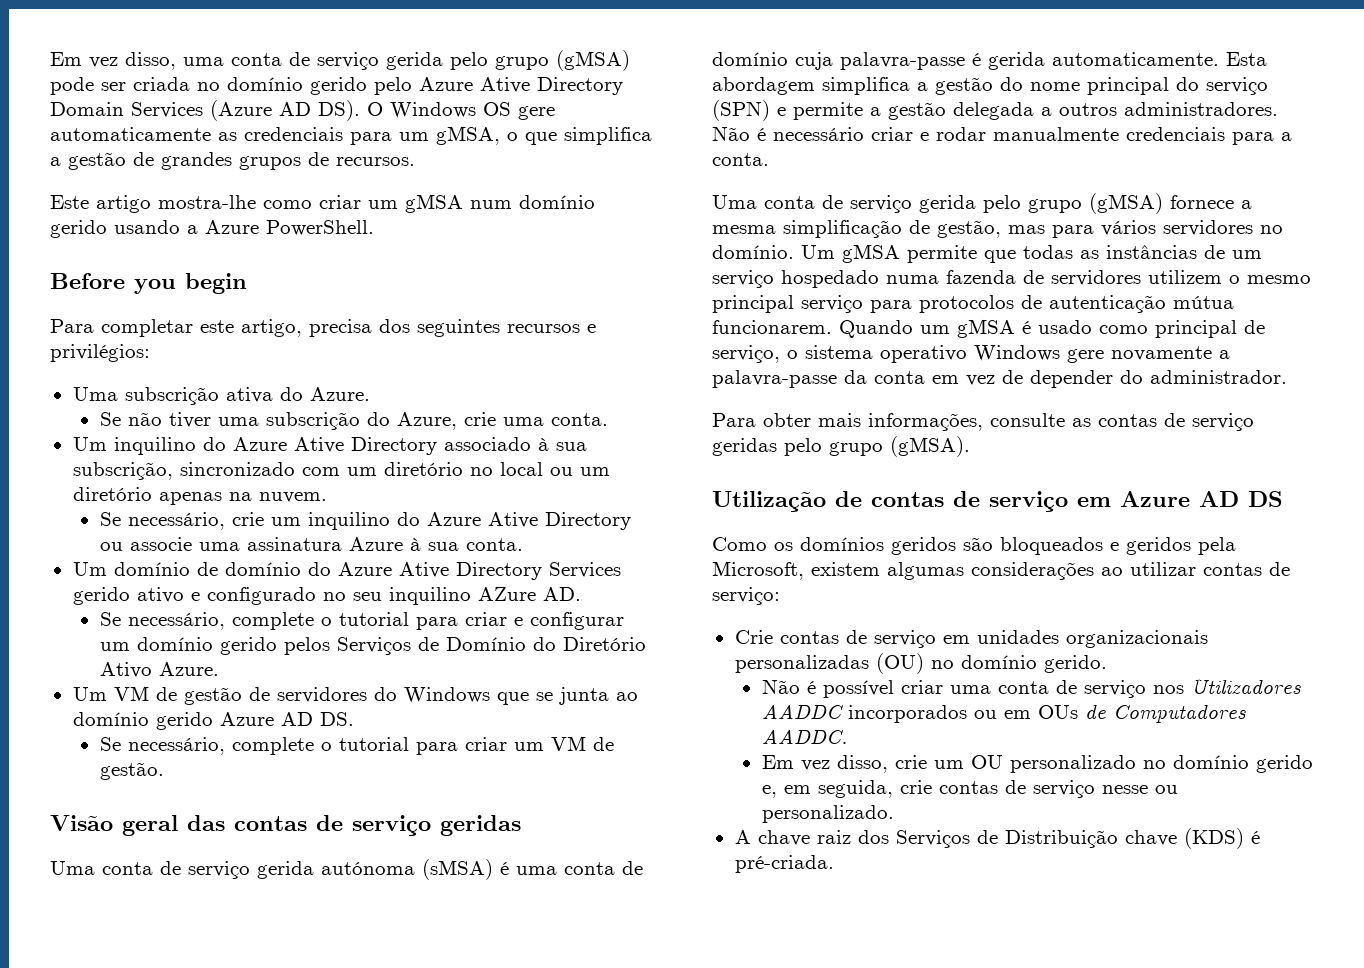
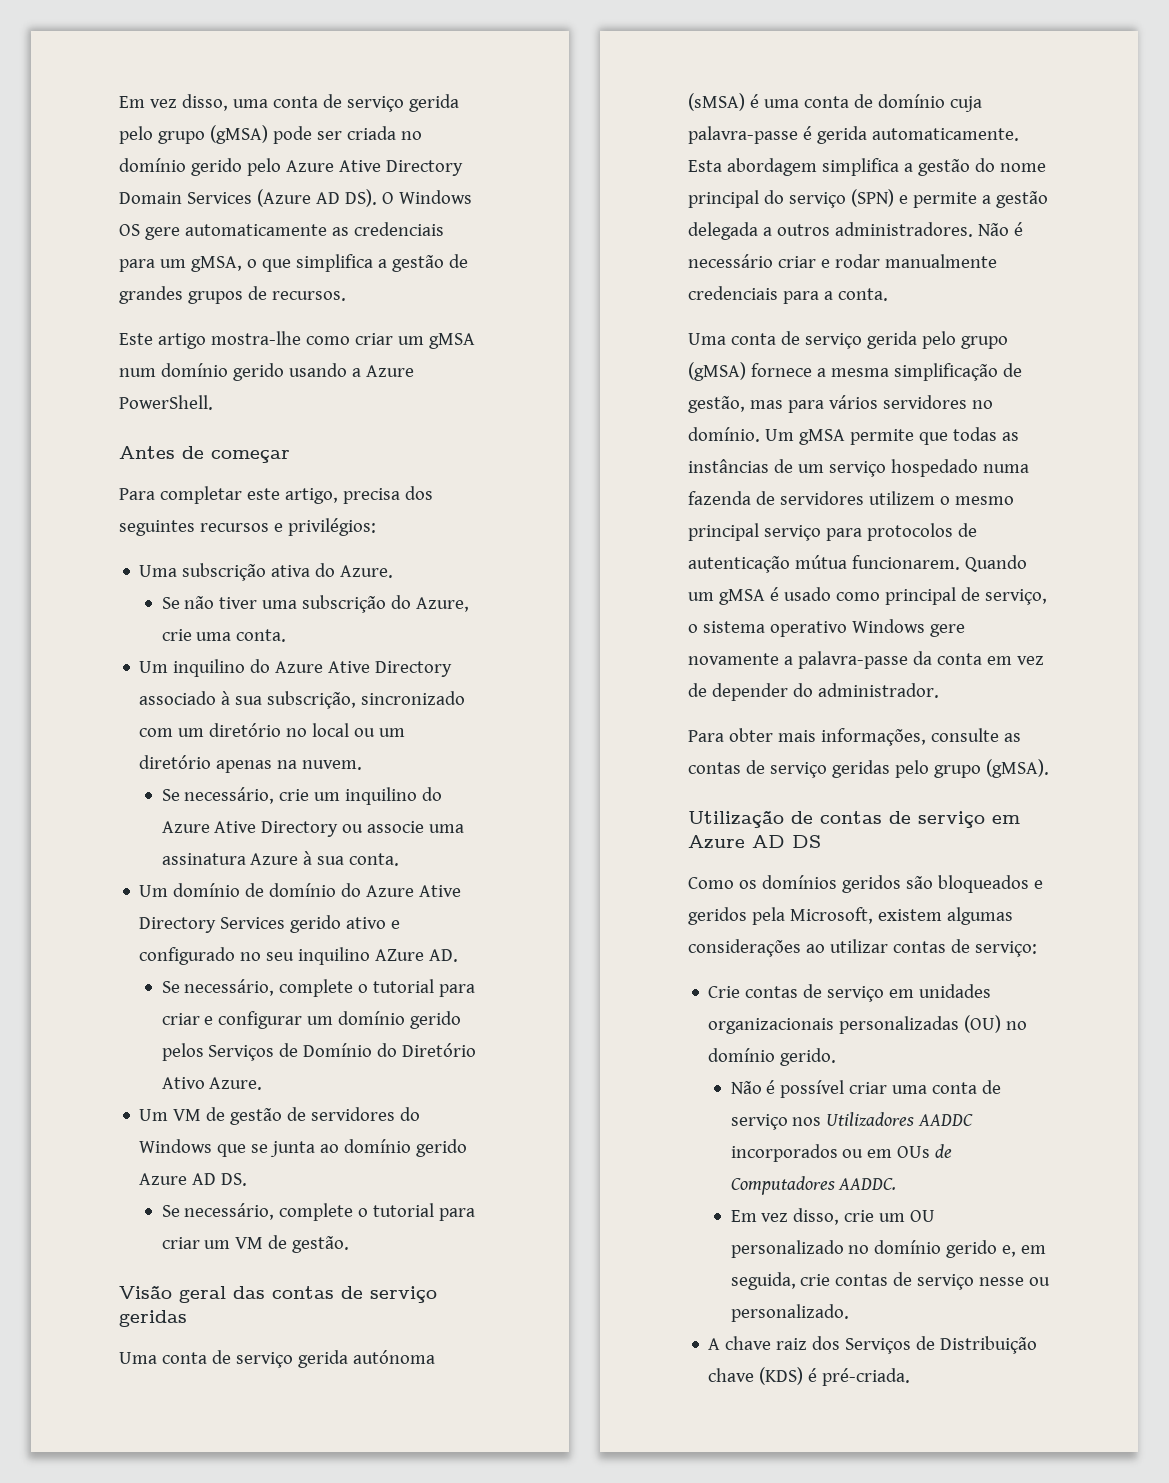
[50,273,247,294] Before you begin -> [119,446,290,463] Antes de começar

